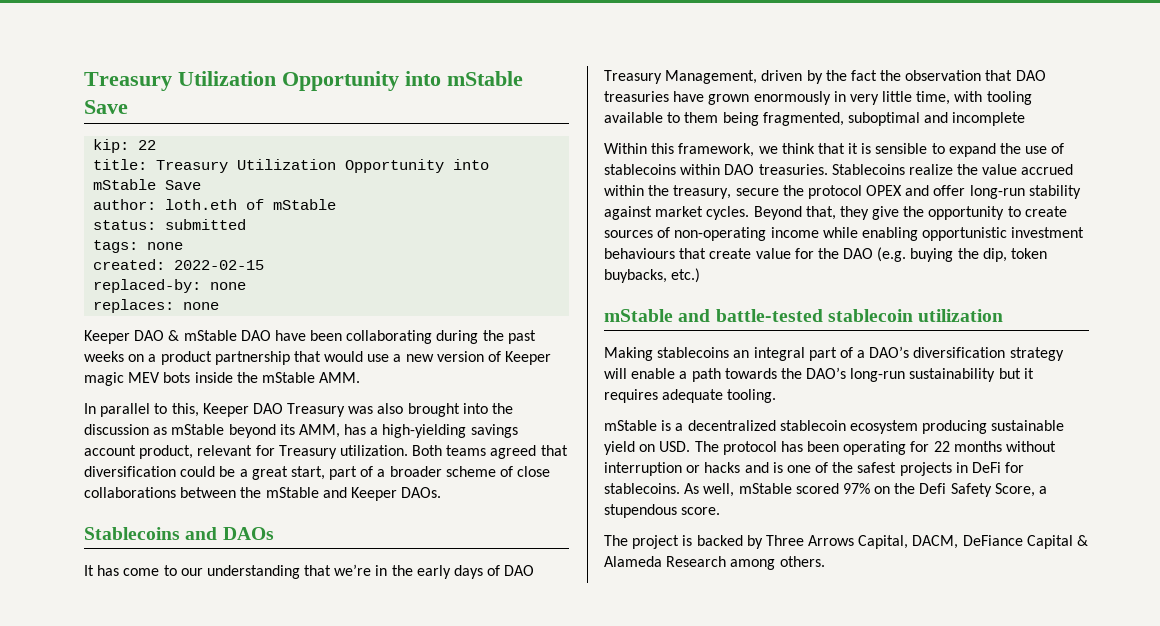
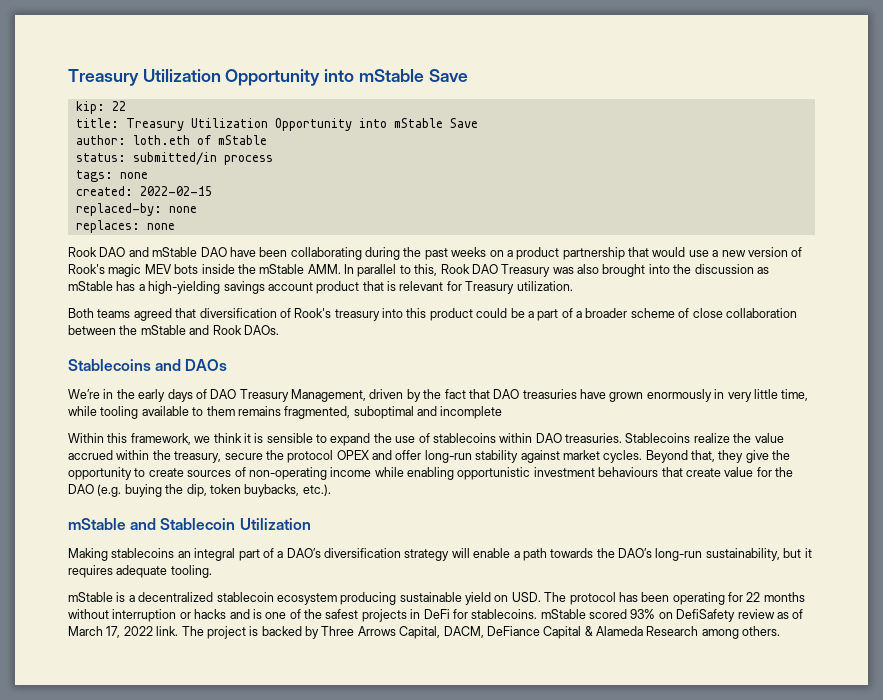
[165,219,247,230] submitted -> [132,152,273,165] submitted/in process
[84,330,180,344] Keeper DAO & -> [68,247,149,257] Rook DAO and
[505,351,552,365] Keeper -> [68,264,105,274] Rook's
(361, 377) // -> (341, 269) none
[202,403,249,417] Keeper -> [440,264,470,274] Rook
[228,424,340,438] beyond its AMM, -> (113, 286) none
[139,445,194,459] product, -> [316,281,396,294] product that is
(408, 450) none -> (573, 286) //
(176, 471) none -> [279,308,473,321] of Rook's treasury into this product
[251,466,325,480] great start, -> (534, 314) none
[84,487,176,498] collaborations -> [725,308,797,318] collaboration
[350,487,397,501] Keeper -> [212,325,242,335] Rook
[84,564,372,579] It has come to our understanding that we’re -> [68,389,100,399] We’re
[880,70,982,81] the observation -> (466, 394) none
[954,91,983,102] with -> [68,406,97,416] while
[722,112,759,126] being -> [237,406,281,416] remains
[817,143,845,154] that -> (242, 438) none
[671,268,701,283] [604,309,1004,322] etc.) // mStable and battle-tested stablecoin utilization -> [302,484,331,496] [68,518,311,530] etc.). // mStable and Stablecoin Utilization
[909,368,996,382] sustainability -> [705,548,780,561] sustainability,
[684,483,1048,497] [604,504,721,518] As well, mStable scored 97% on the Defi Safety Score, a stupendous score. // -> [540,609,804,622] [68,626,179,638] mStable scored 93% on DefiSafety review as of March 17, 2022 link.

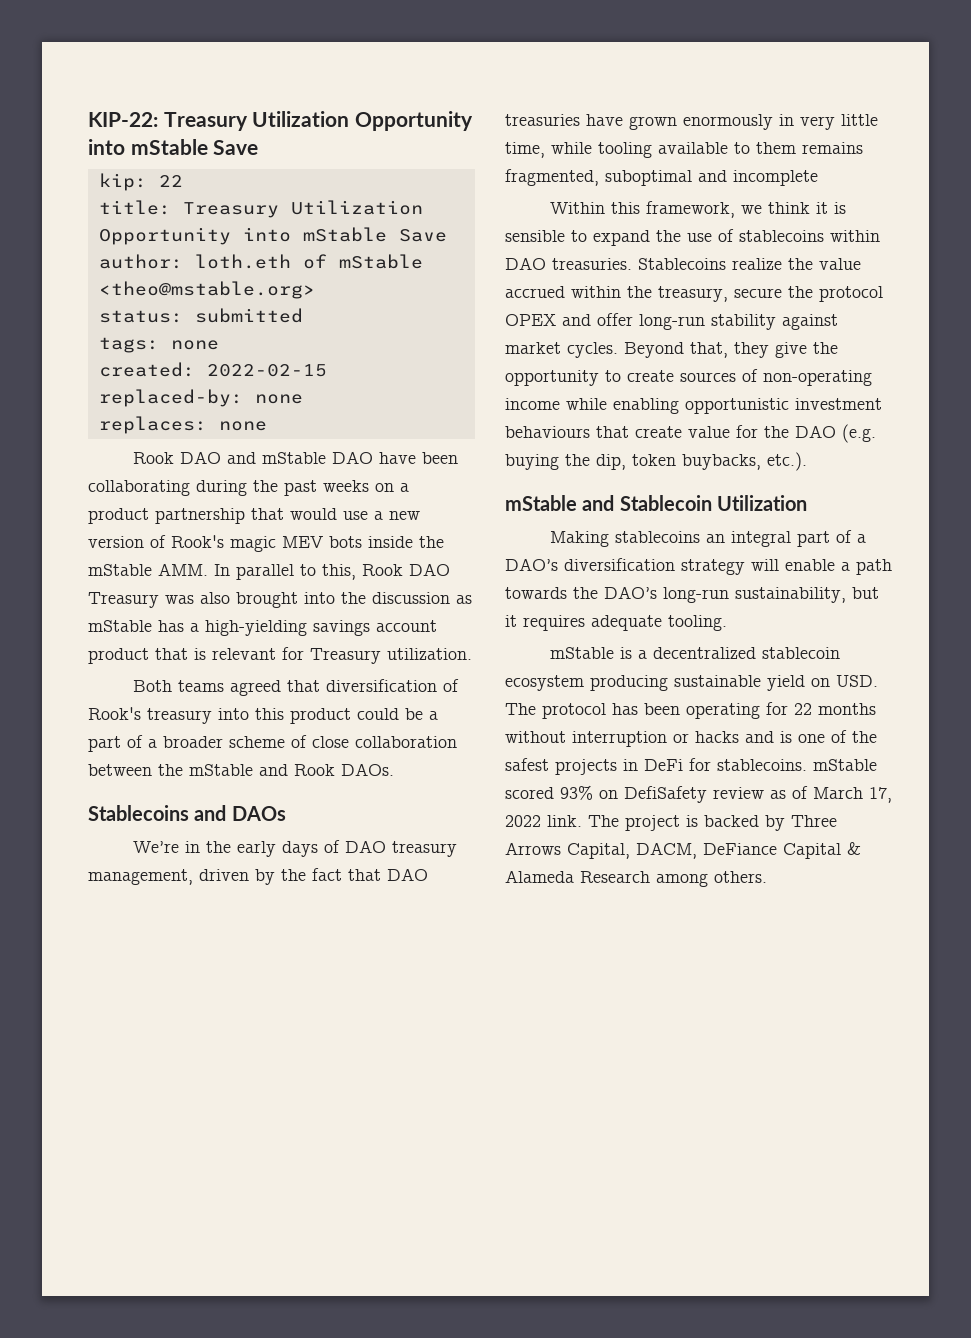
(68, 77) none -> [88,112,158,127] KIP-22:
(267, 140) none -> [98,281,315,299] <theo@mstable.org>
[132,152,273,165] submitted/in process -> [194,308,303,323] submitted
[239,389,366,402] Treasury Management, -> [391,841,457,857] [88,869,193,885] treasury management,

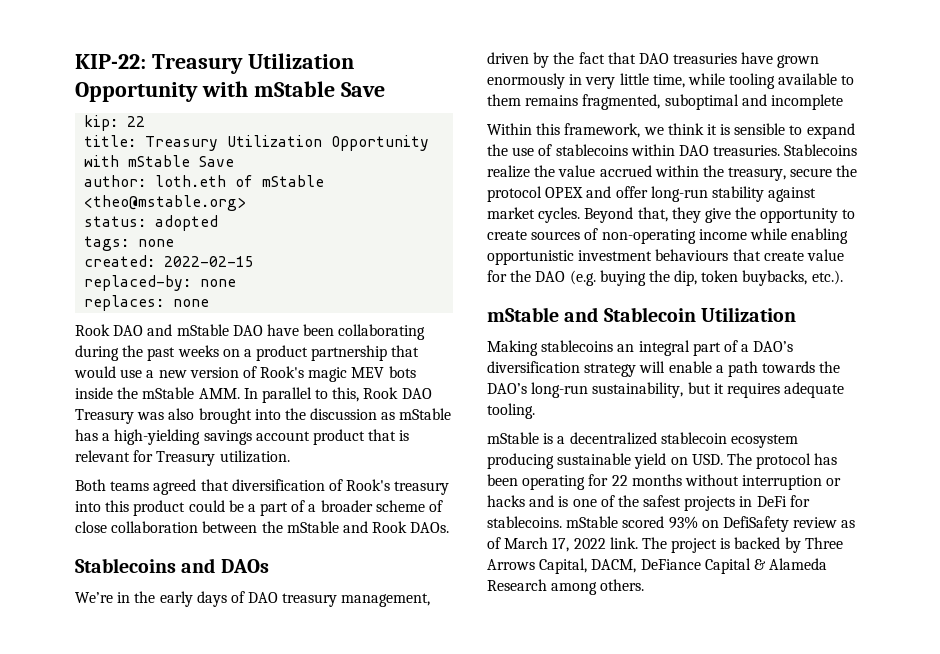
[88,139,125,155] into -> [201,81,248,97] with
[242,227,291,242] into -> [84,155,120,167] with
[194,308,303,323] submitted -> [155,215,219,231] adopted

